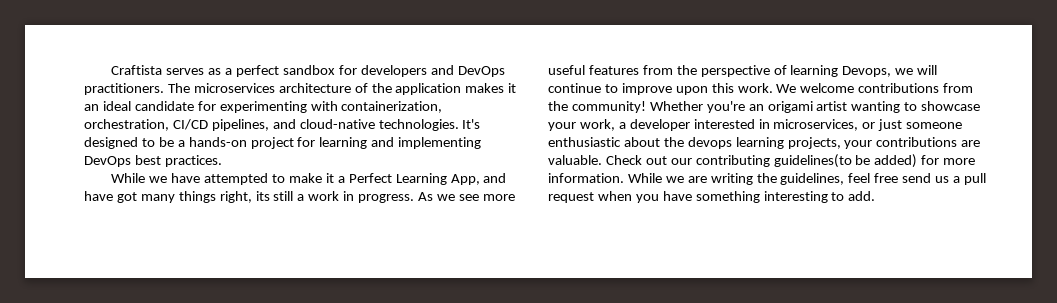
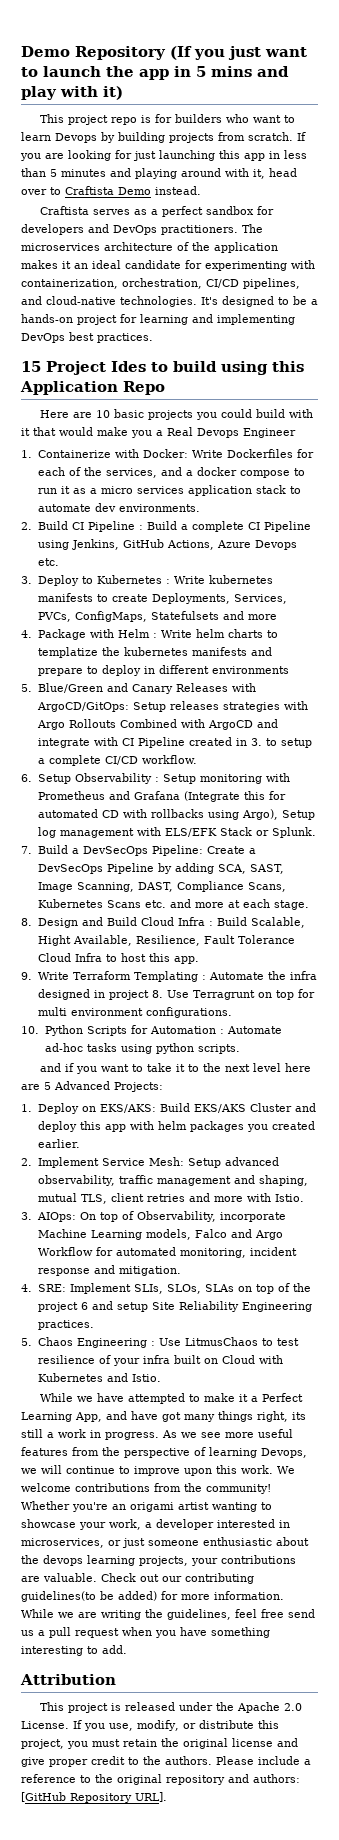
(111, 70) none -> [21,46,307,60] [21,66,289,80] [21,86,123,100] [40,114,296,125] [21,132,306,143] [20,150,307,161] [21,168,297,179] [21,186,201,195] Demo Repository (If you just want to launch the app in 5 mins and play with it) // This project repo is for builders who want to learn Devops by building projects from scratch. If you are looking for just launching this app in less than 5 minutes and playing around with it, head over to Craftista Demo instead. //
(222, 161) none -> [21,361,304,375] [20,381,165,395] [40,409,314,420] [21,427,296,438] [21,449,314,458] [37,467,305,478] [37,485,301,496] [37,503,200,512] [21,521,311,532] [37,539,297,550] [37,558,59,566] [21,575,273,586] [37,593,287,604] [37,611,277,622] [21,629,278,640] [37,647,272,658] [37,665,289,676] [21,683,256,694] [36,701,308,712] [36,719,278,730] [37,737,312,748] [37,755,198,766] [21,773,290,784] [37,791,286,802] [37,809,315,820] [37,827,316,838] [21,845,256,856] [37,863,285,874] [37,881,287,892] [37,899,309,910] [21,917,305,928] [37,935,295,946] [37,953,199,964] [21,971,317,982] [37,989,315,1000] [37,1007,232,1018] [21,1025,282,1036] [44,1043,240,1054] [40,1063,312,1074] [21,1081,163,1092] [21,1103,316,1114] [37,1121,315,1132] [37,1139,81,1148] [21,1157,279,1168] [37,1175,309,1186] [37,1193,304,1204] [21,1211,287,1222] [37,1229,283,1240] [37,1247,297,1258] [37,1265,181,1276] [21,1283,311,1294] [37,1301,312,1312] [37,1320,94,1330] [21,1337,299,1348] [37,1355,283,1366] [37,1373,161,1382] // 15 Project Ides to build using this Application Repo // Here are 10 basic projects you could build with it that would make you a Real Devops Engineer // 1. Containerize with Docker: Write Dockerfiles for each of the services, and a docker compose to run it as a micro services application stack to automate dev environments. // 2. Build CI Pipeline : Build a complete CI Pipeline using Jenkins, GitHub Actions, Azure Devops etc. // 3. Deploy to Kubernetes : Write kubernetes manifests to create Deployments, Services, PVCs, ConfigMaps, Statefulsets and more // 4. Package with Helm : Write helm charts to templatize the kubernetes manifests and prepare to deploy in different environments // 5. Blue/Green and Canary Releases with ArgoCD/GitOps: Setup releases strategies with Argo Rollouts Combined with ArgoCD and integrate with CI Pipeline created in 3. to setup a complete CI/CD workflow. // 6. Setup Observability : Setup monitoring with Prometheus and Grafana (Integrate this for automated CD with rollbacks using Argo), Setup log management with ELS/EFK Stack or Splunk. // 7. Build a DevSecOps Pipeline: Create a DevSecOps Pipeline by adding SCA, SAST, Image Scanning, DAST, Compliance Scans, Kubernetes Scans etc. and more at each stage. // 8. Design and Build Cloud Infra : Build Scalable, Hight Available, Resilience, Fault Tolerance Cloud Infra to host this app. // 9. Write Terraform Templating : Automate the infra designed in project 8. Use Terragrunt on top for multi environment configurations. // 10. Python Scripts for Automation : Automate ad-hoc tasks using python scripts. // and if you want to take it to the next level here are 5 Advanced Projects: // 1. Deploy on EKS/AKS: Build EKS/AKS Cluster and deploy this app with helm packages you created earlier. // 2. Implement Service Mesh: Setup advanced observability, traffic management and shaping, mutual TLS, client retries and more with Istio. // 3. AIOps: On top of Observability, incorporate Machine Learning models, Falco and Argo Workflow for automated monitoring, incident response and mitigation. // 4. SRE: Implement SLIs, SLOs, SLAs on top of the project 6 and setup Site Reliability Engineering practices. // 5. Chaos Engineering : Use LitmusChaos to test resilience of your infra built on Cloud with Kubernetes and Istio.
(876, 196) none -> [20,1674,116,1685] [40,1702,303,1713] [21,1720,279,1731] [21,1738,298,1749] [21,1756,311,1767] [21,1774,300,1785] [21,1792,167,1803] // Attribution // This project is released under the Apache 2.0 License. If you use, modify, or distribute this project, you must retain the original license and give proper credit to the authors. Please include a reference to the original repository and authors: [GitHub Repository URL].

